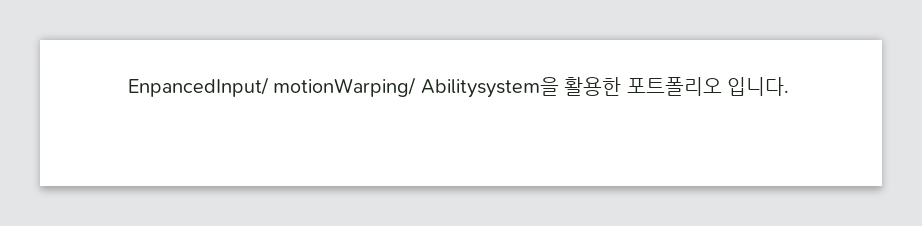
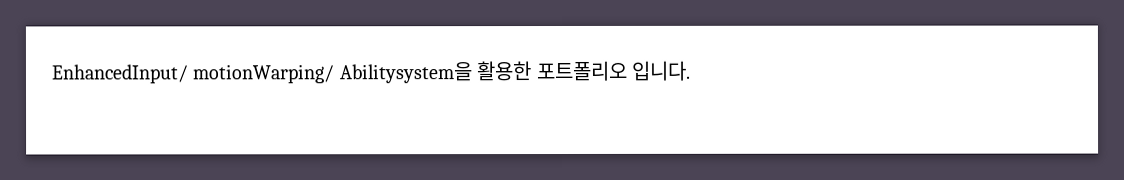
[128,77,269,97] EnpancedInput/ -> [51,64,188,84] EnhancedInput/

